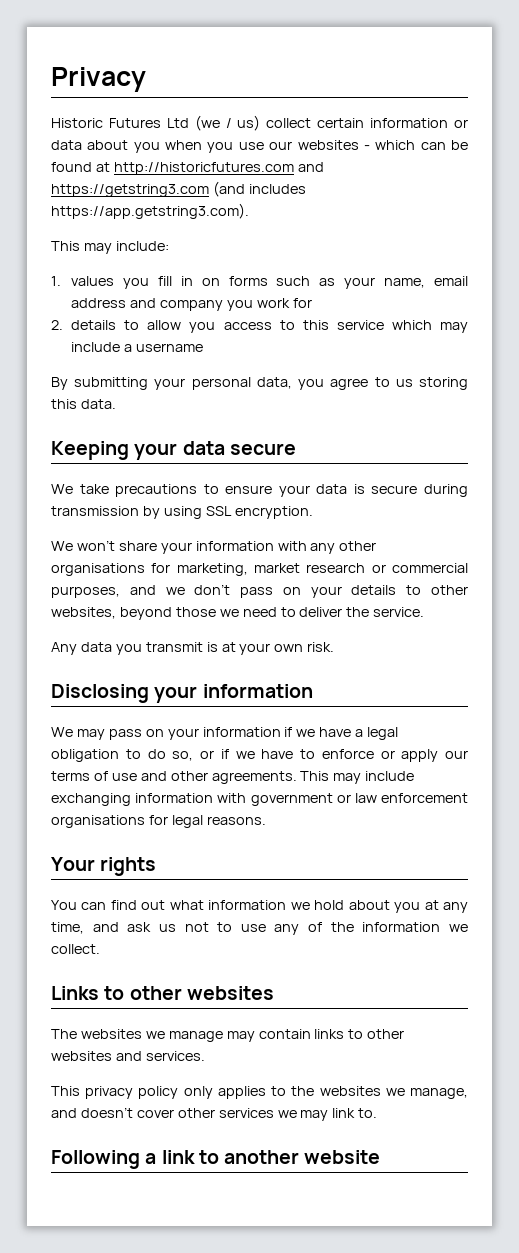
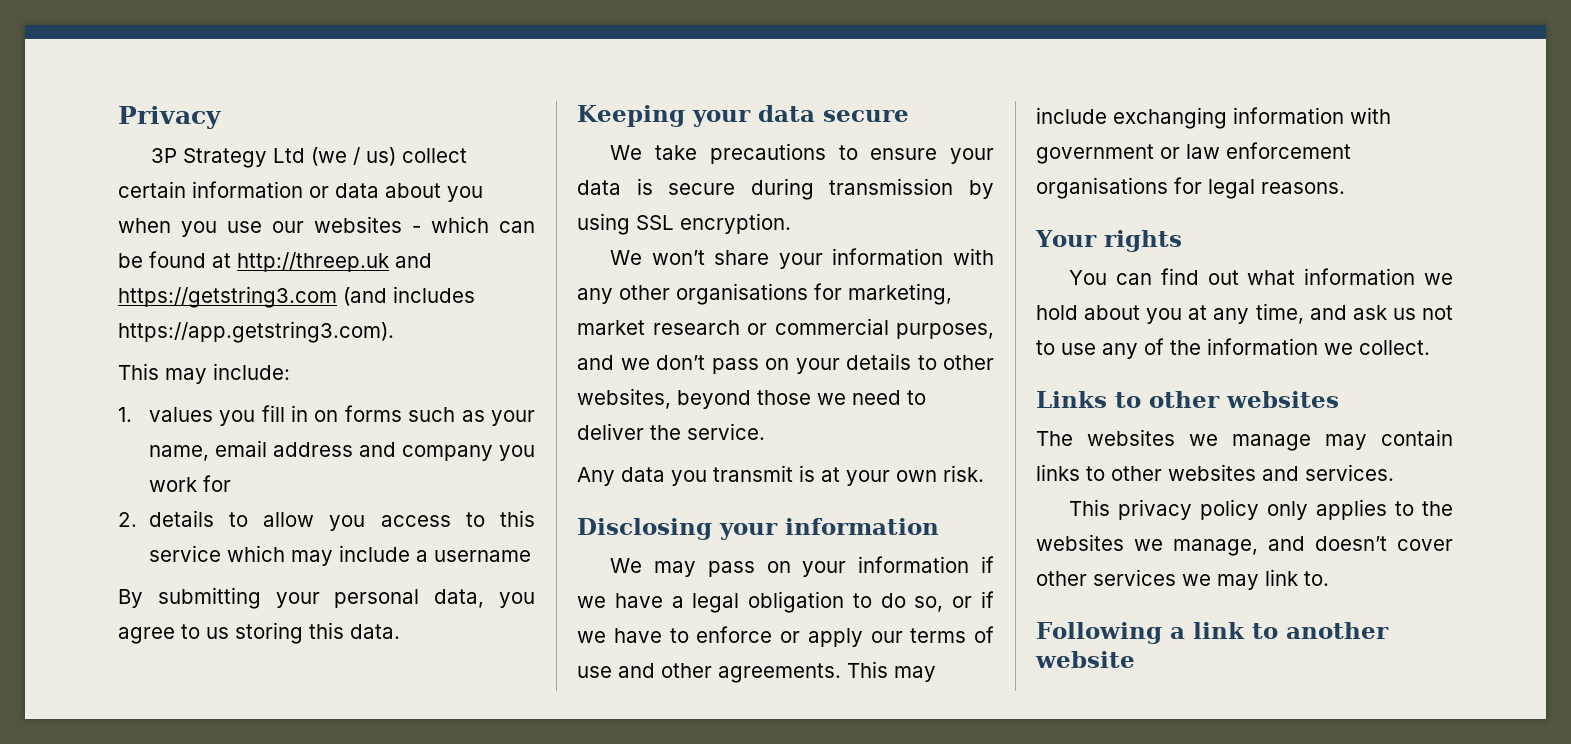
[51,118,161,128] Historic Futures -> [151,148,268,168] 3P Strategy
[113,162,294,175] http://historicfutures.com -> [237,252,389,272] http://threep.uk

